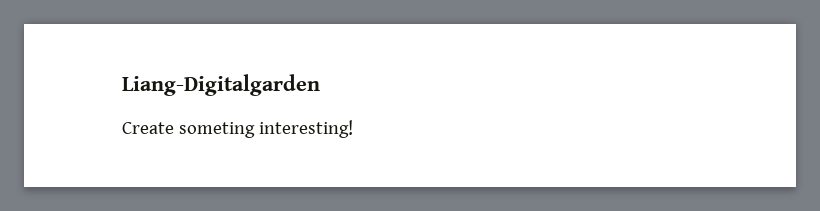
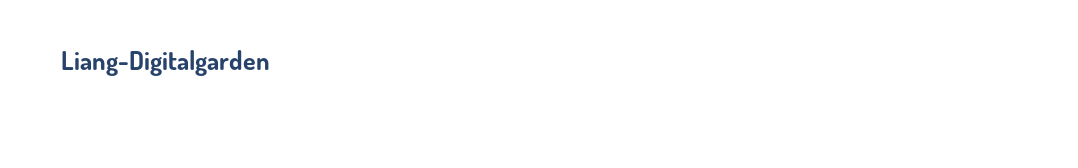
[122,120,353,138] // Create someting interesting! -> (270, 63) none

